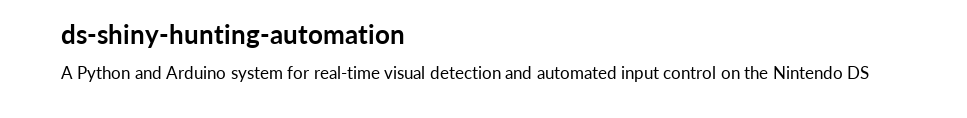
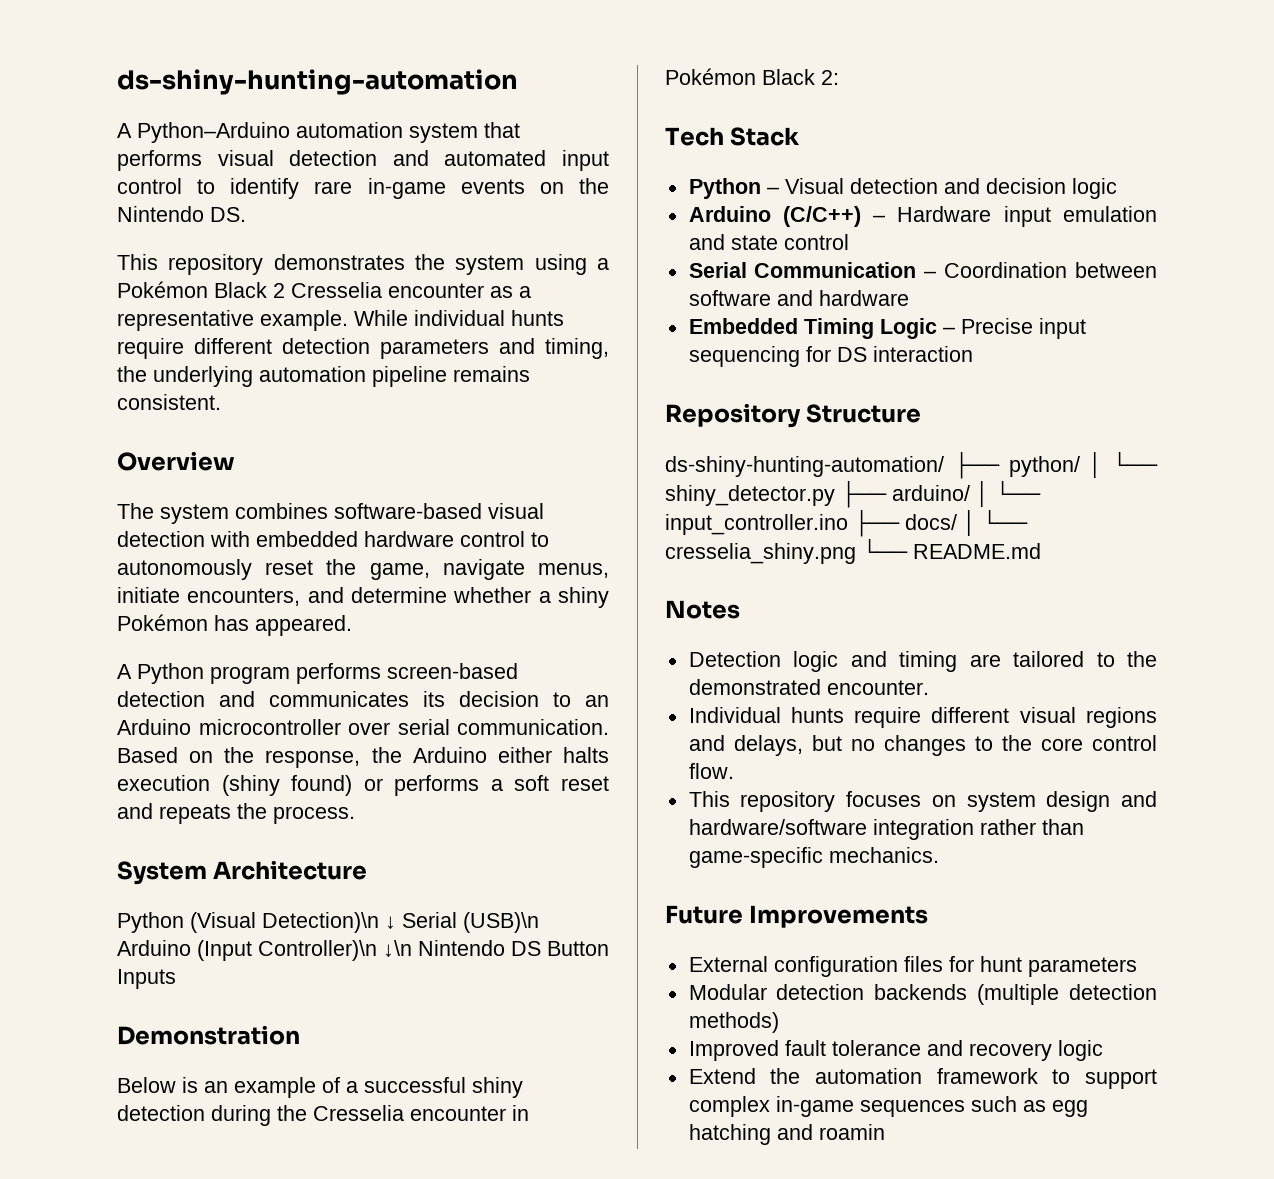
[77,66,380,82] Python and Arduino system for real-time -> [137,122,520,143] [117,150,202,171] Python–Arduino automation system that performs
[720,66,870,79] on the Nintendo DS -> [197,178,609,199] [117,206,246,222] [117,254,609,275] [117,281,531,298] [117,310,564,331] [117,338,609,359] [117,366,530,387] [117,394,221,410] [117,451,235,471] [117,503,544,524] [117,531,549,547] [117,559,609,580] [117,587,609,608] [117,614,352,636] [117,663,518,684] [117,691,609,707] [117,719,609,735] [117,747,609,768] [117,775,609,796] [117,803,355,824] [117,860,368,885] [117,912,539,933] [117,940,609,961] [117,969,176,989] [117,1025,300,1045] [117,1077,523,1098] [117,1105,529,1126] [665,68,839,85] [665,127,800,146] [688,178,1117,199] [688,206,1157,227] [688,234,849,250] [688,262,1157,278] [688,290,909,306] [688,318,1086,339] [688,346,973,367] [665,403,922,428] [665,452,1158,479] [665,481,1041,508] [665,510,1028,537] [665,539,1041,564] [665,600,740,619] [688,651,1157,672] [688,679,929,695] [688,707,1157,728] [688,735,1157,756] [688,763,734,779] [688,791,1157,812] [688,819,1084,840] [688,847,939,868] [665,905,929,928] [688,956,1137,977] [688,984,1157,1005] [688,1012,779,1033] [688,1040,1103,1061] [688,1068,1157,1089] [688,1096,1088,1117] [688,1124,885,1145] to identify rare in-game events on the Nintendo DS. // This repository demonstrates the system using a Pokémon Black 2 Cresselia encounter as a representative example. While individual hunts require different detection parameters and timing, the underlying automation pipeline remains consistent. // Overview // The system combines software-based visual detection with embedded hardware control to autonomously reset the game, navigate menus, initiate encounters, and determine whether a shiny Pokémon has appeared. // A Python program performs screen-based detection and communicates its decision to an Arduino microcontroller over serial communication. Based on the response, the Arduino either halts execution (shiny found) or performs a soft reset and repeats the process. // System Architecture // Python (Visual Detection)\n ↓ Serial (USB)\n Arduino (Input Controller)\n ↓\n Nintendo DS Button Inputs // Demonstration // Below is an example of a successful shiny detection during the Cresselia encounter in Pokémon Black 2: // Tech Stack // Python – Visual detection and decision logic // Arduino (C/C++) – Hardware input emulation and state control // Serial Communication – Coordination between software and hardware // Embedded Timing Logic – Precise input sequencing for DS interaction // Repository Structure // ds-shiny-hunting-automation/ ├── python/ │ └── shiny_detector.py ├── arduino/ │ └── input_controller.ino ├── docs/ │ └── cresselia_shiny.png └── README.md // Notes // Detection logic and timing are tailored to the demonstrated encounter. // Individual hunts require different visual regions and delays, but no changes to the core control flow. // This repository focuses on system design and hardware/software integration rather than game-specific mechanics. // Future Improvements // External configuration files for hunt parameters // Modular detection backends (multiple detection methods) // Improved fault tolerance and recovery logic // Extend the automation framework to support complex in-game sequences such as egg hatching and roamin

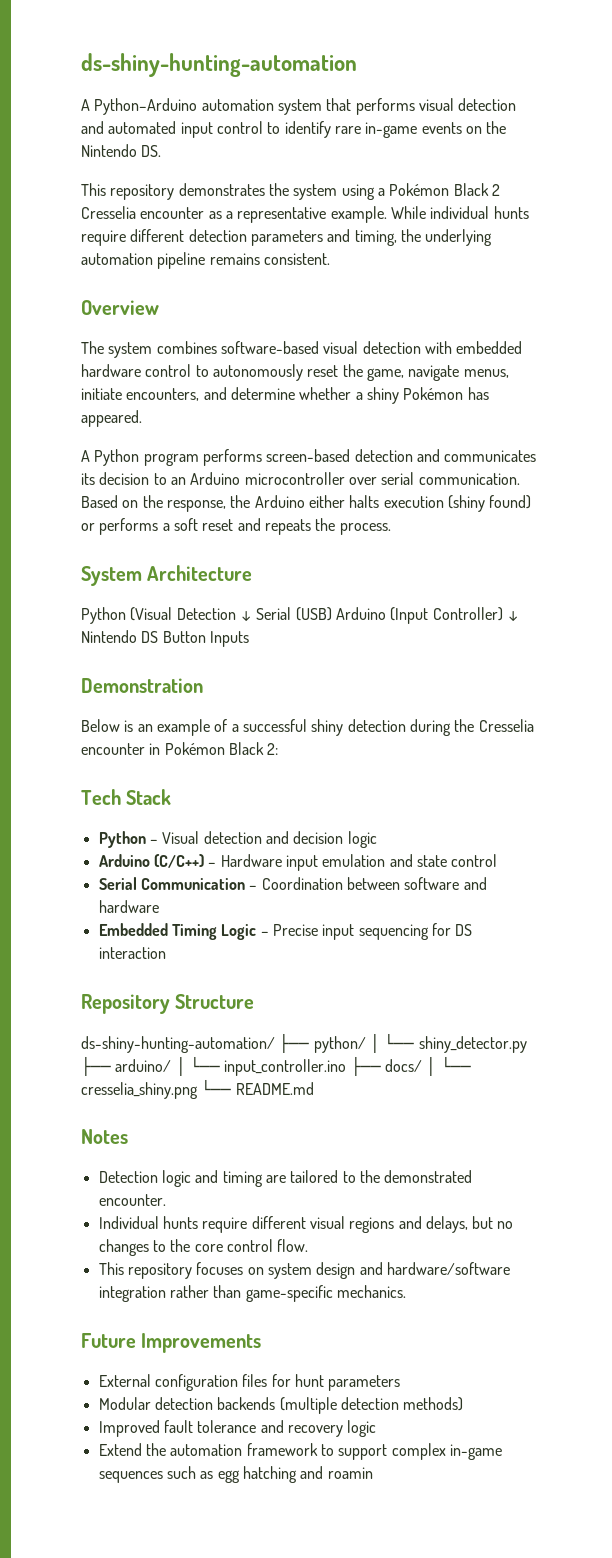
[262,912,379,933] Detection)\n -> [176,608,236,620] Detection
[463,912,539,933] (USB)\n -> [295,607,332,621] (USB)
[258,940,412,961] Controller)\n ↓\n -> [432,607,519,621] Controller) ↓

